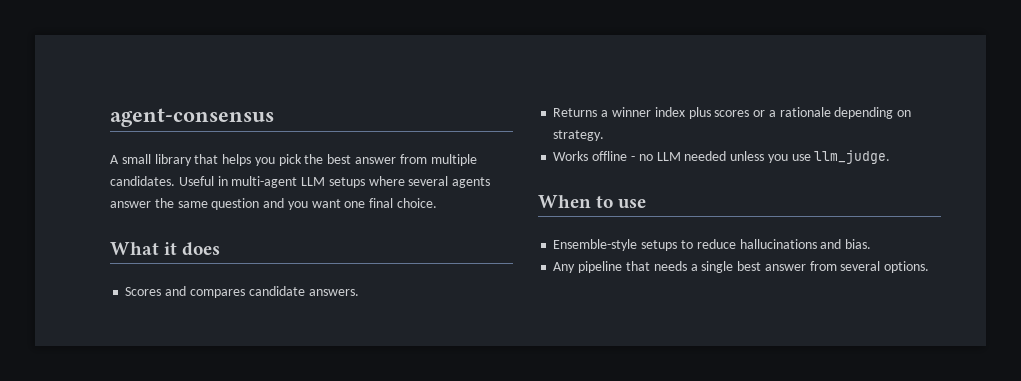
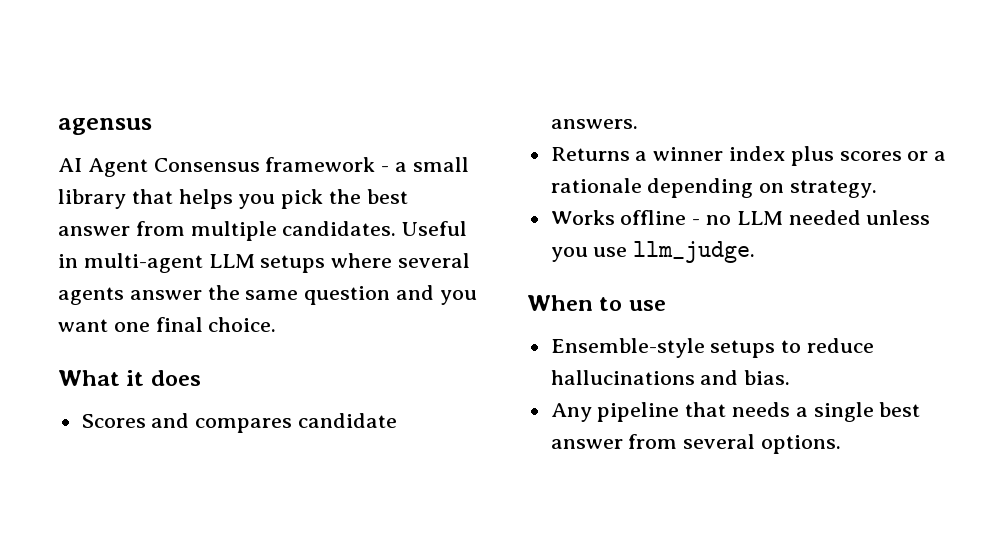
[110,108,274,127] [110,155,119,164] agent-consensus // A -> [58,118,152,135] [58,157,408,177] agensus // AI Agent Consensus framework - a

